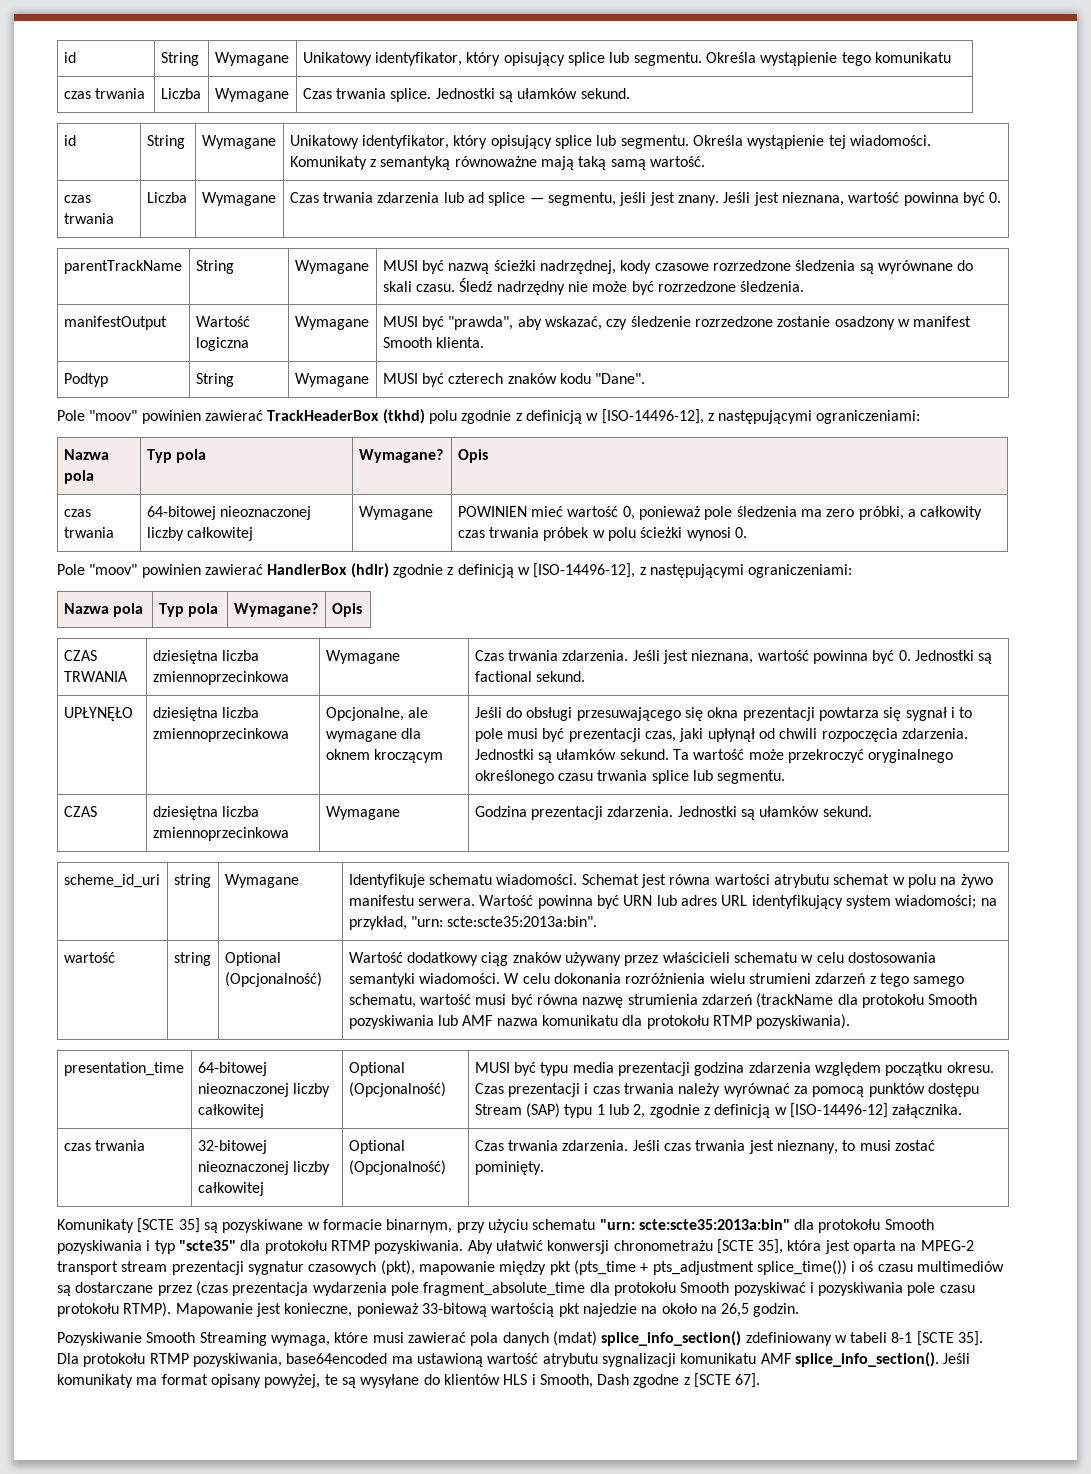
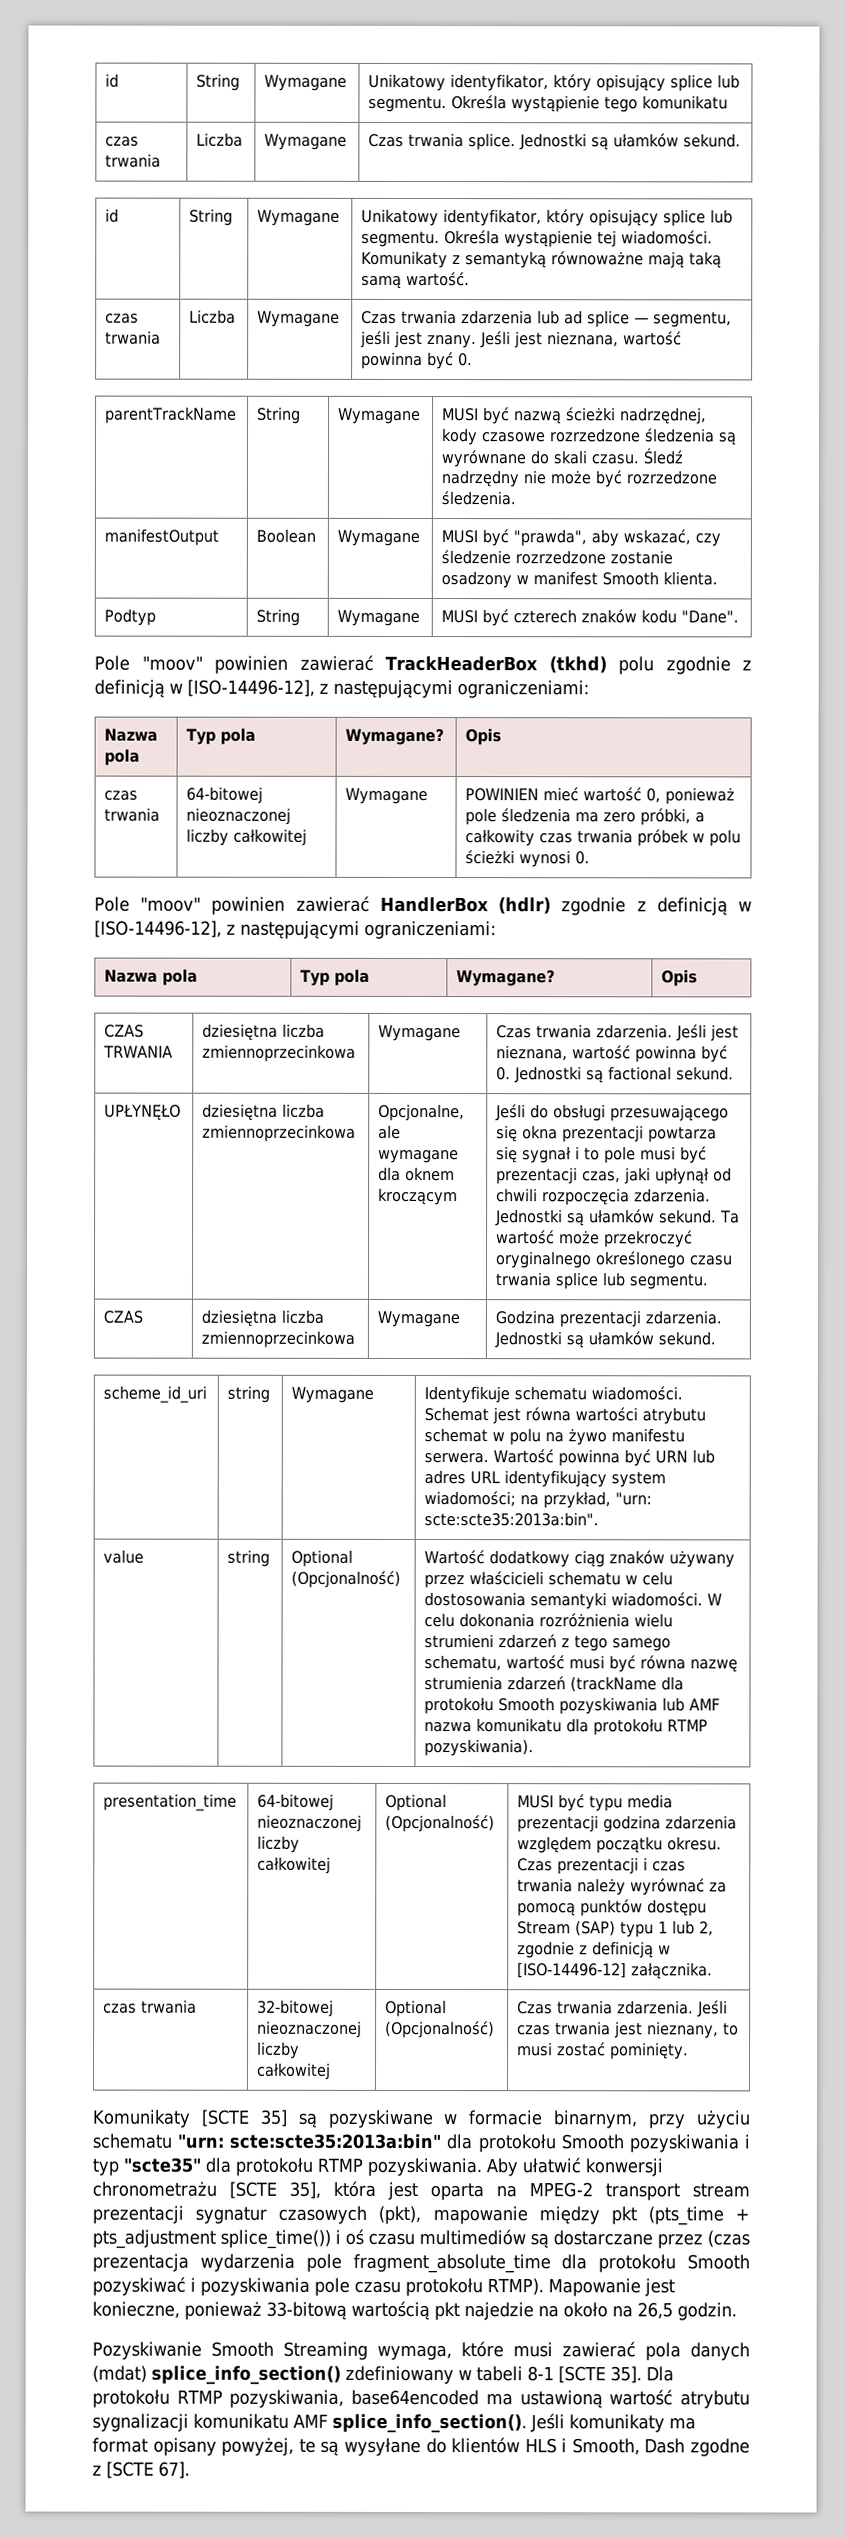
[195,316,250,327] [195,337,249,351] Wartość logiczna -> [256,528,317,543] Boolean
[63,952,115,963] wartość -> [103,1549,145,1564] value

